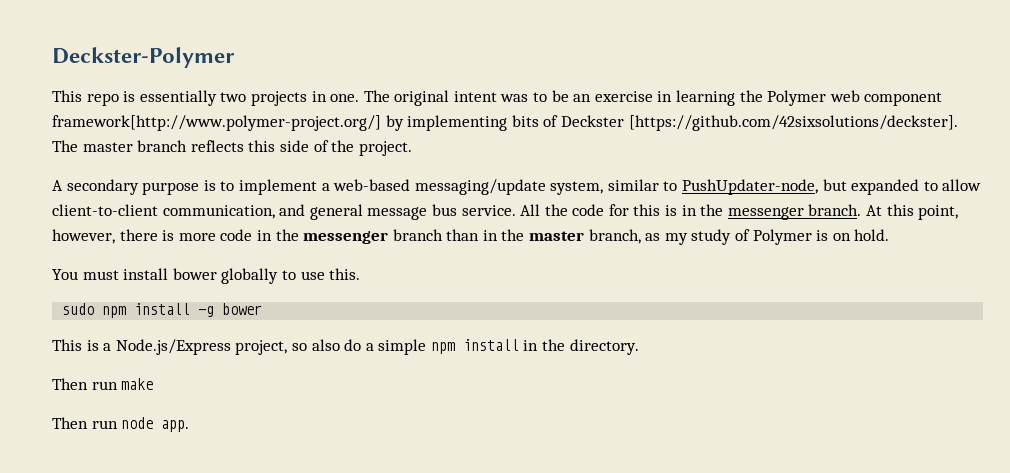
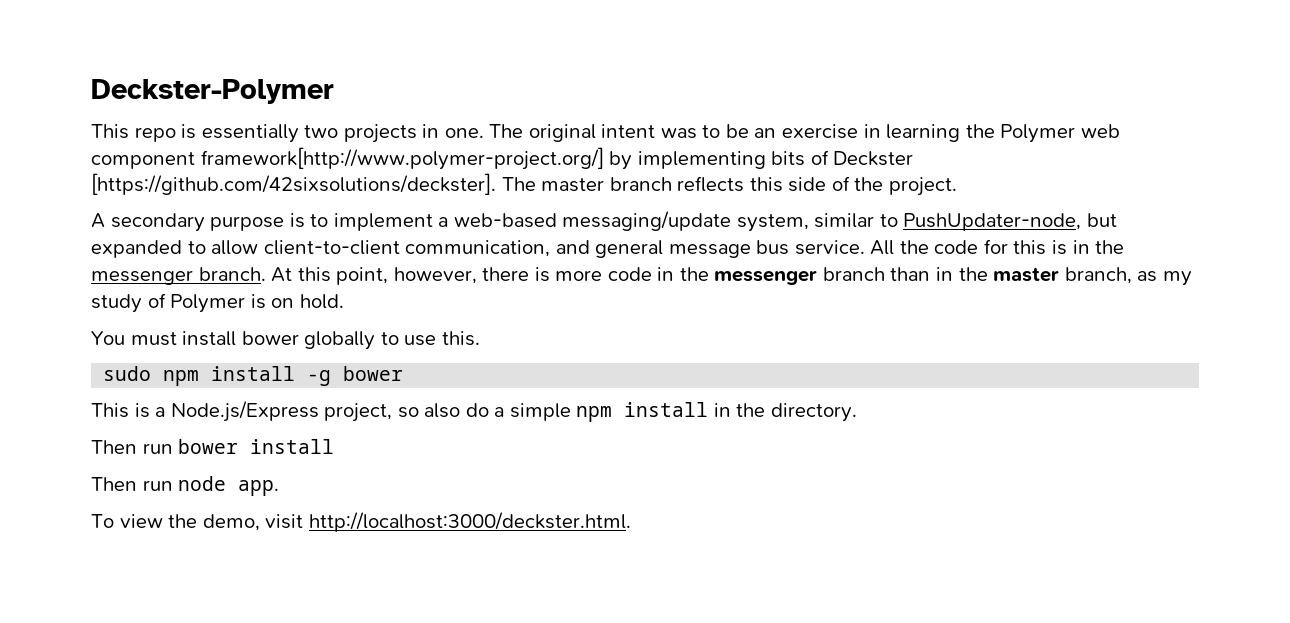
[121,378,154,390] make -> [178,439,335,454] bower install
(190, 426) none -> [91,512,631,532] // To view the demo, visit http://localhost:3000/deckster.html.

